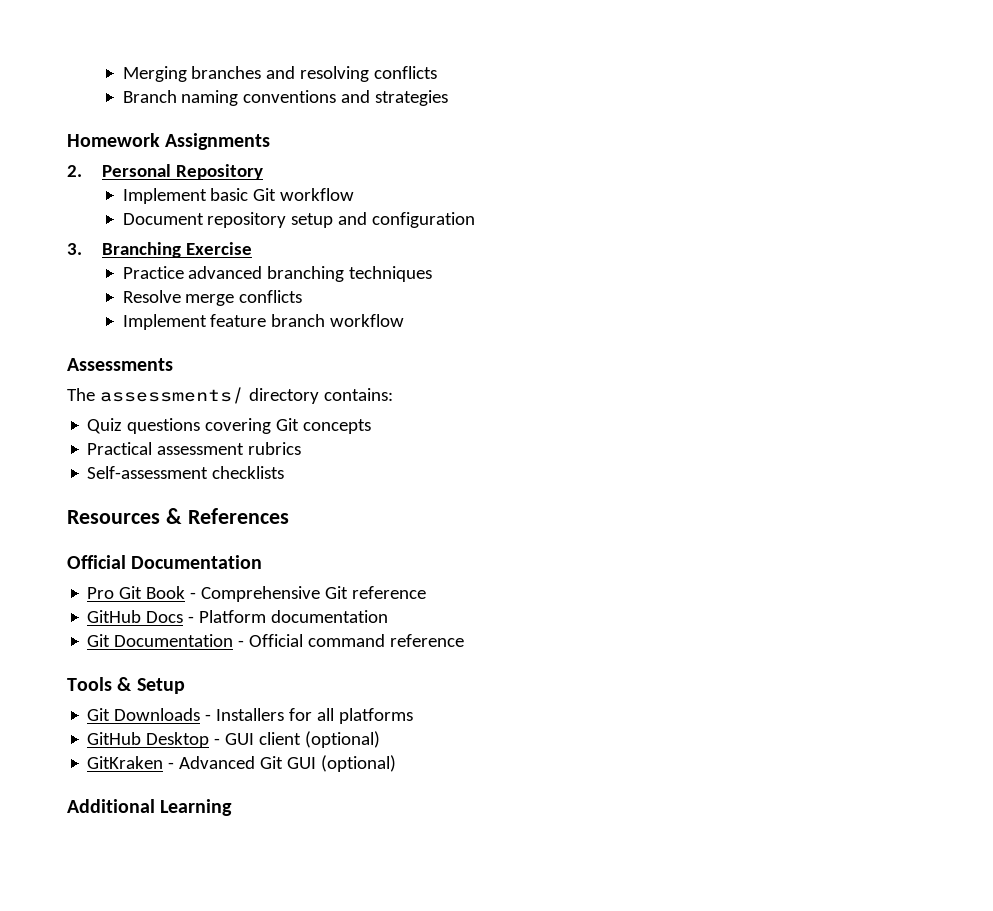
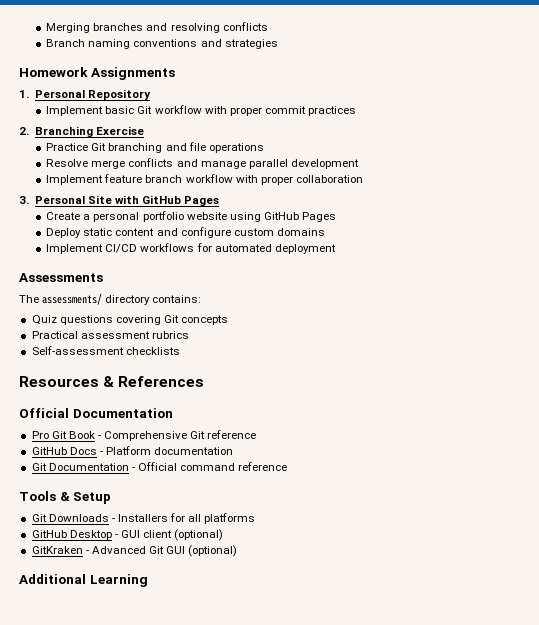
[67,165,82,177] 2. -> [19,90,29,98] 1.
[122,212,476,228] [67,242,253,258] [122,266,433,282] // Document repository setup and configuration // 3. Branching Exercise // Practice advanced branching techniques -> [204,106,356,116] [19,126,144,137] [46,142,264,153] with proper commit practices // 2. Branching Exercise // Practice Git branching and file operations
(303, 296) none -> [176,159,359,169] and manage parallel development
(405, 320) none -> [235,175,363,185] [19,195,220,206] [46,211,336,222] [46,227,325,238] [46,243,336,254] with proper collaboration // 3. Personal Site with GitHub Pages // Create a personal portfolio website using GitHub Pages // Deploy static content and configure custom domains // Implement CI/CD workflows for automated deployment

